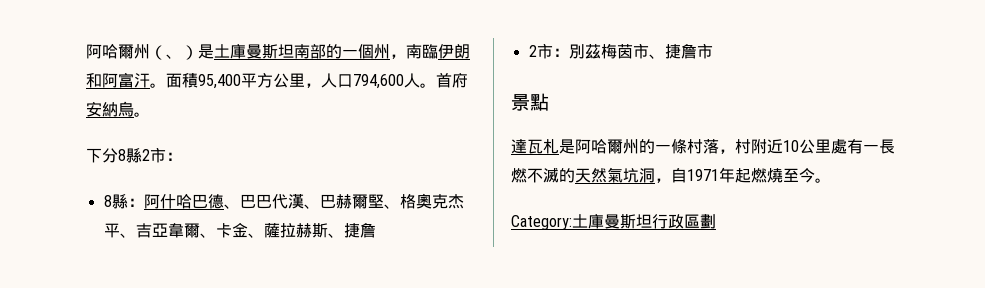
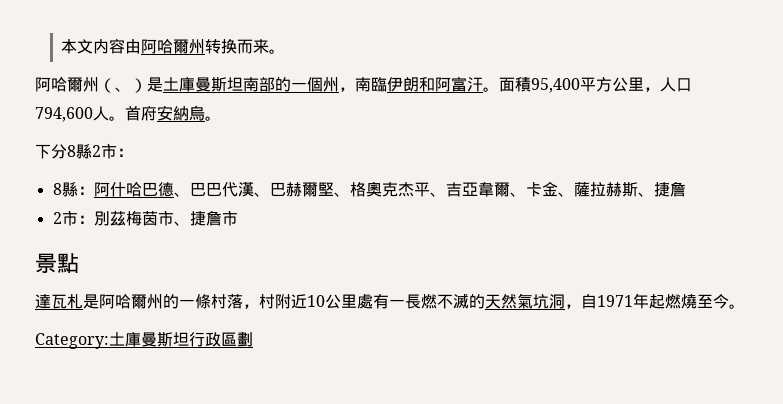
(86, 51) none -> [61,38,286,54] 本文内容由阿哈爾州转换而来。 //

